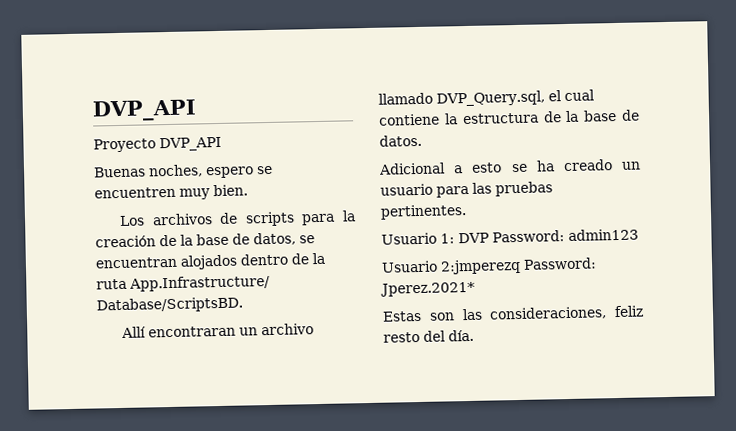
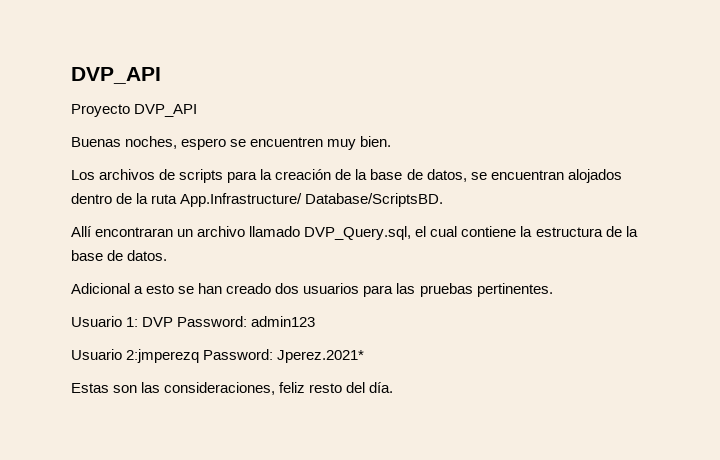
[535,159,641,172] [380,183,433,196] ha creado un usuario -> [198,283,360,294] han creado dos usuarios

